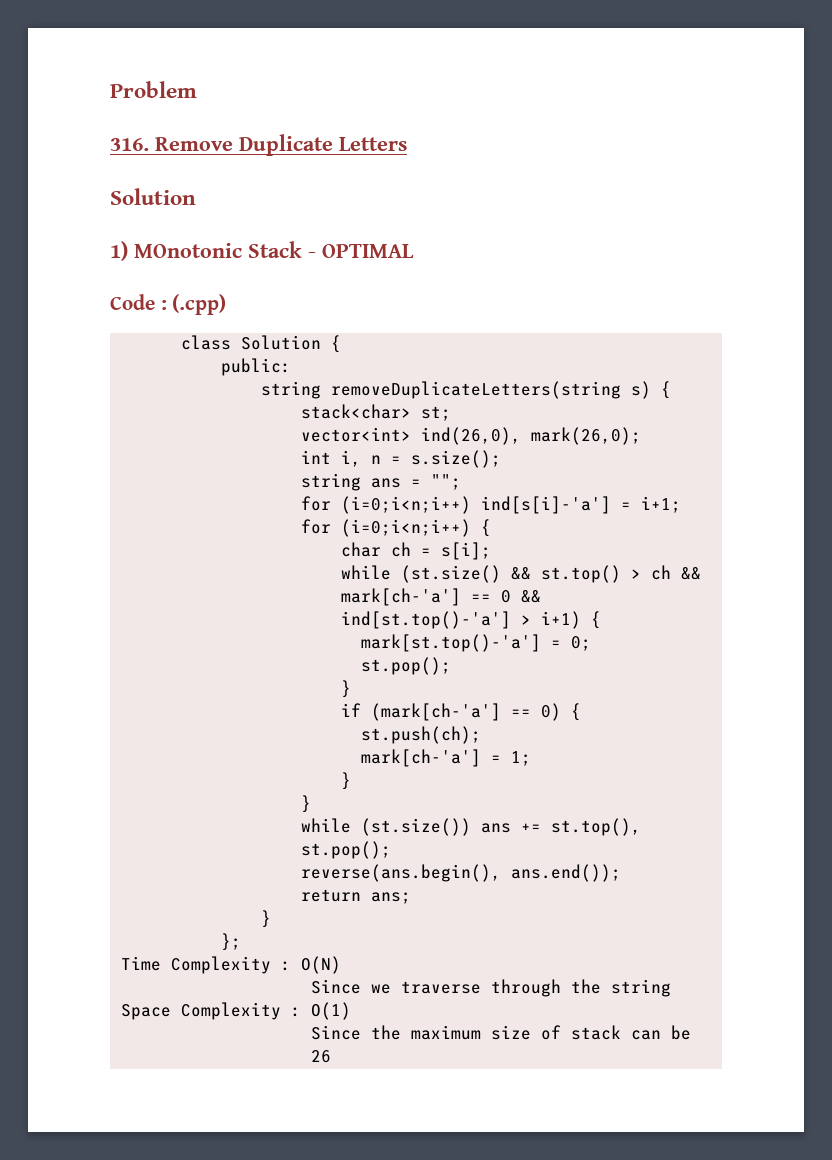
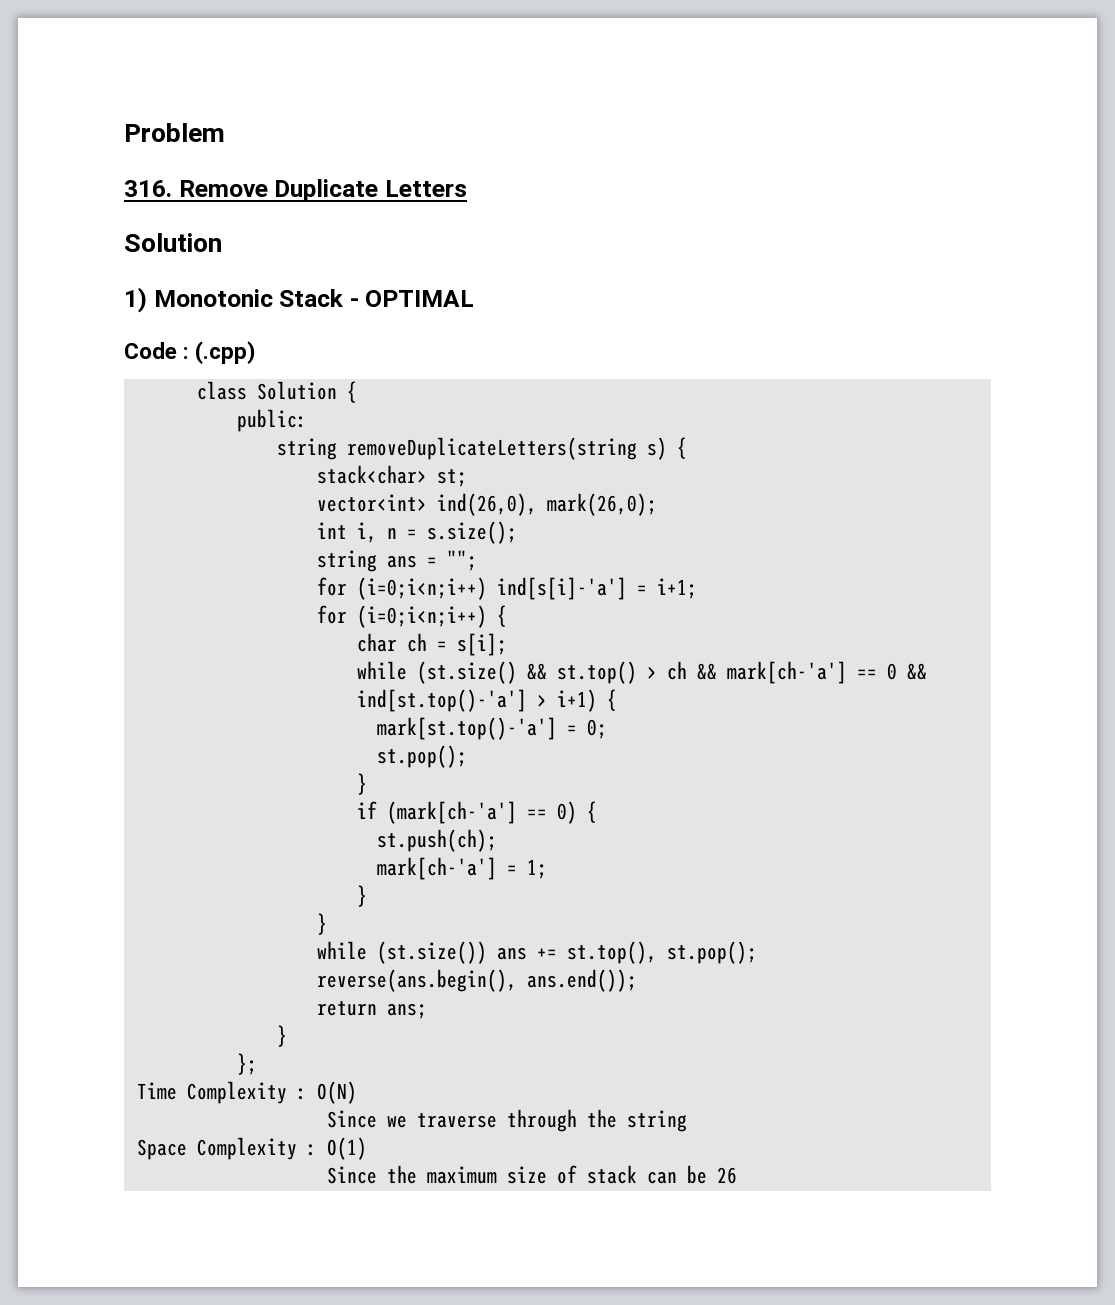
[134,243,242,258] MOnotonic -> [153,289,273,307] Monotonic

